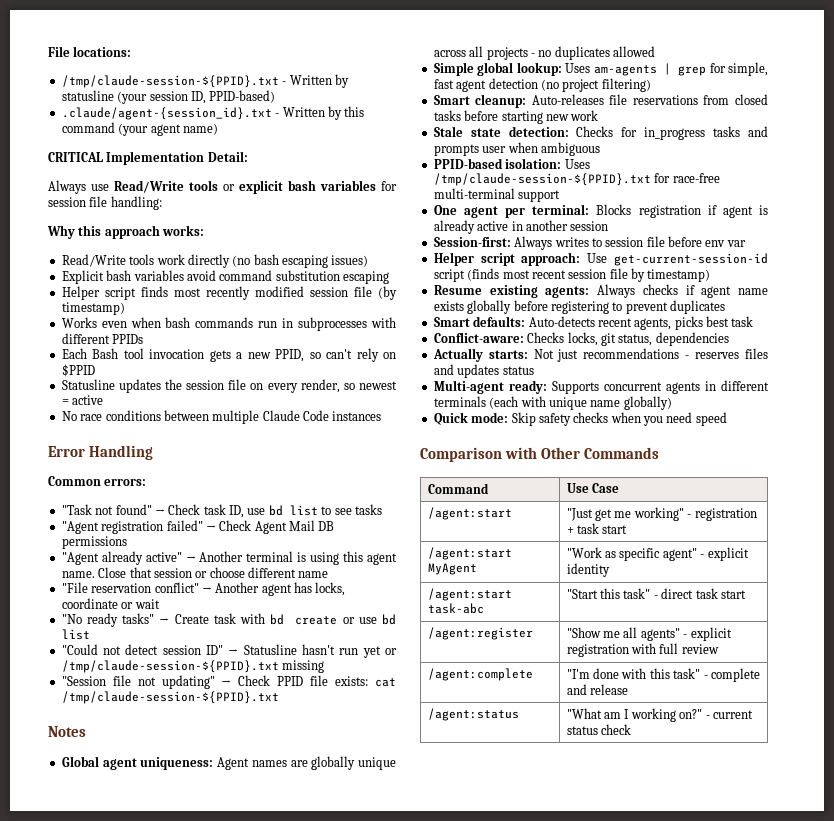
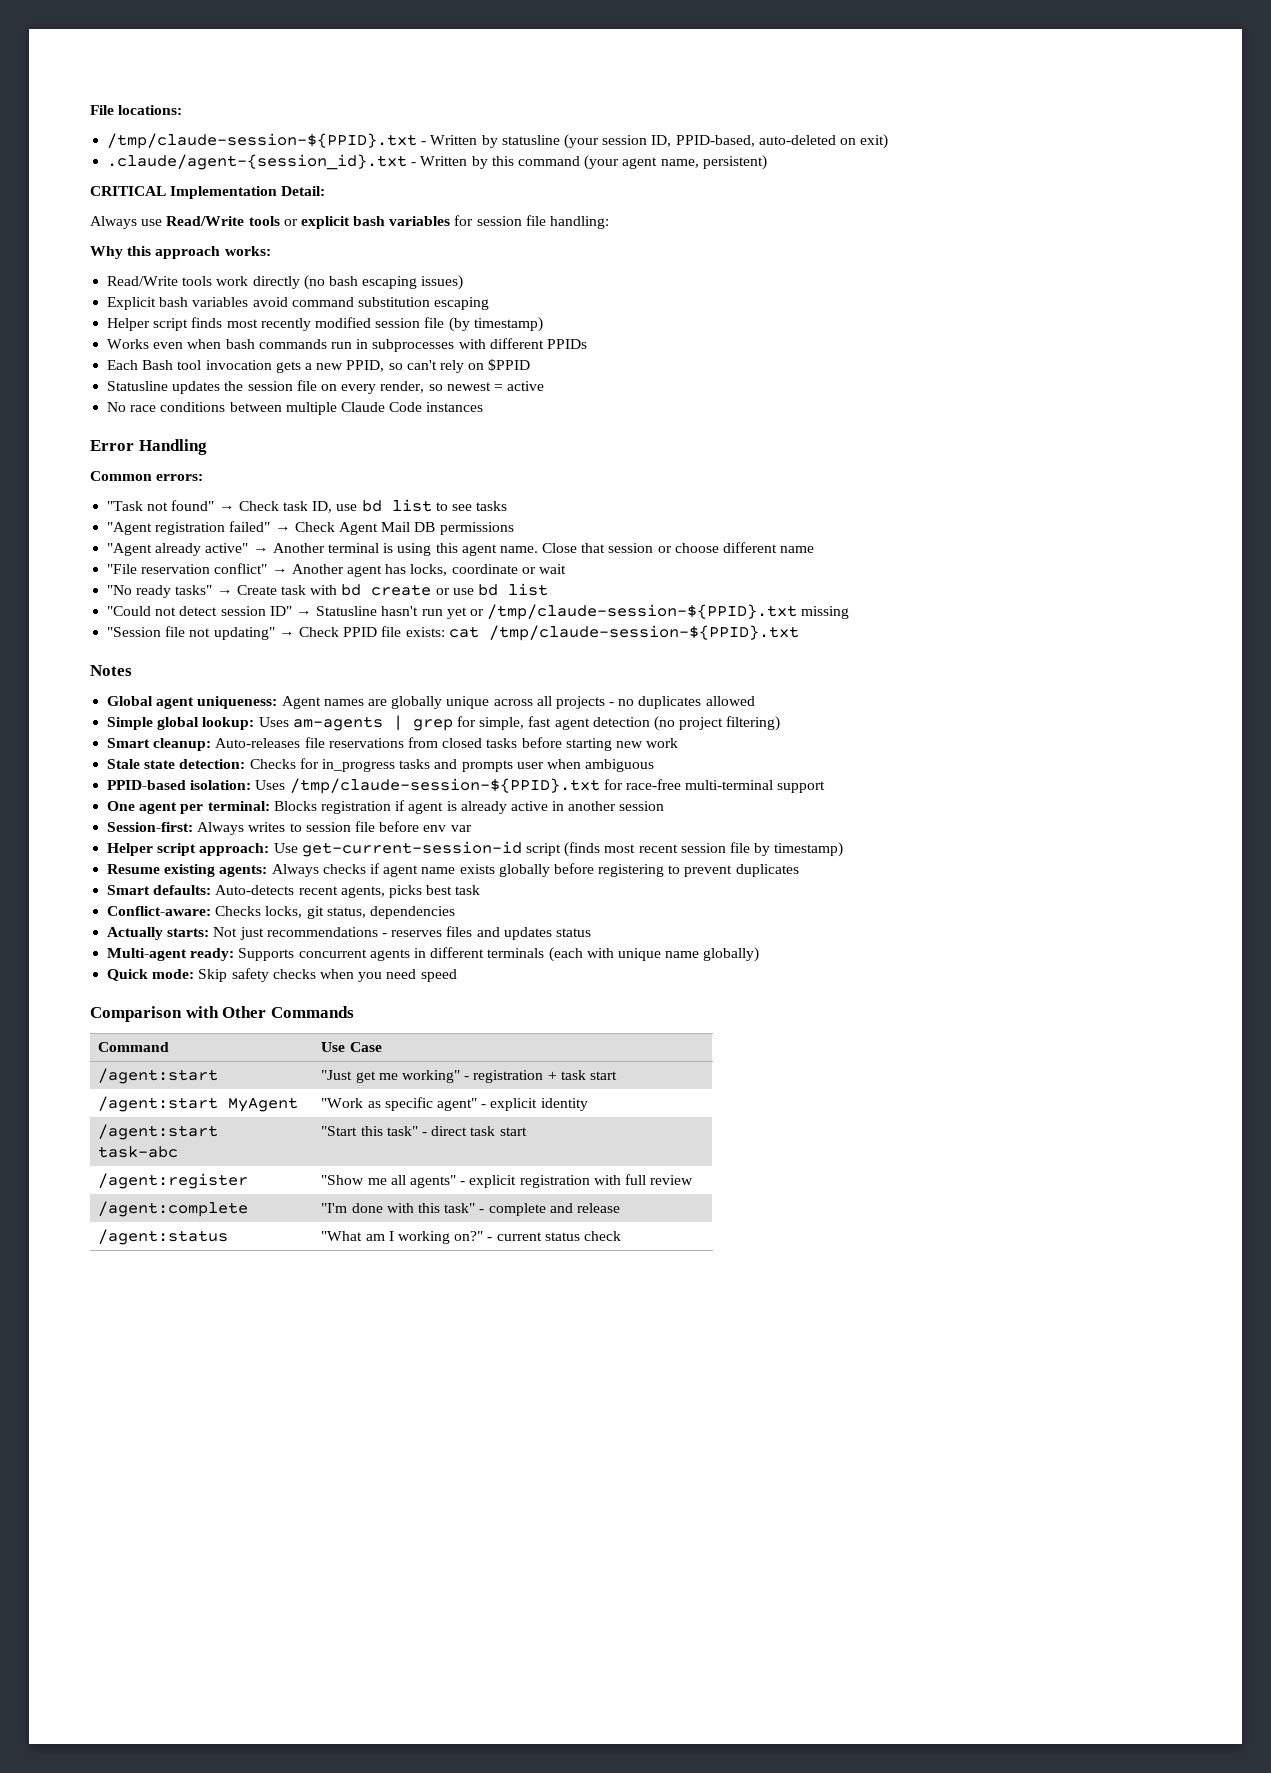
[209,90,276,103] PPID-based) -> [675,134,889,149] PPID-based, auto-deleted on exit)
[182,123,218,135] name) -> [660,155,767,170] name, persistent)

